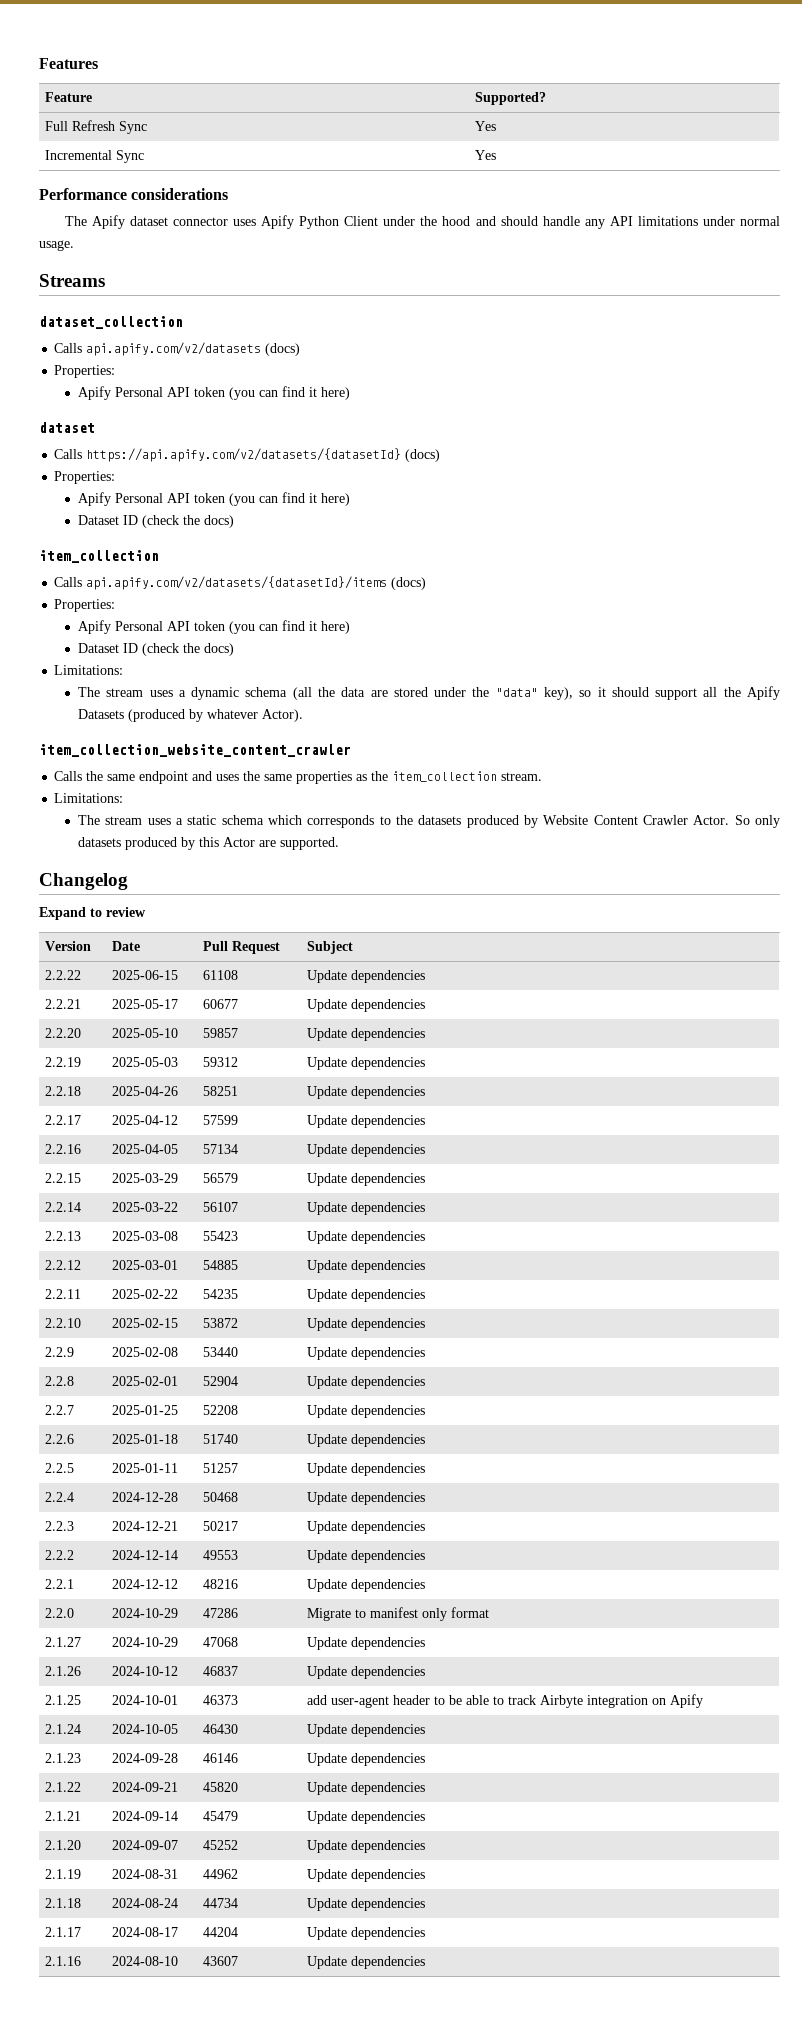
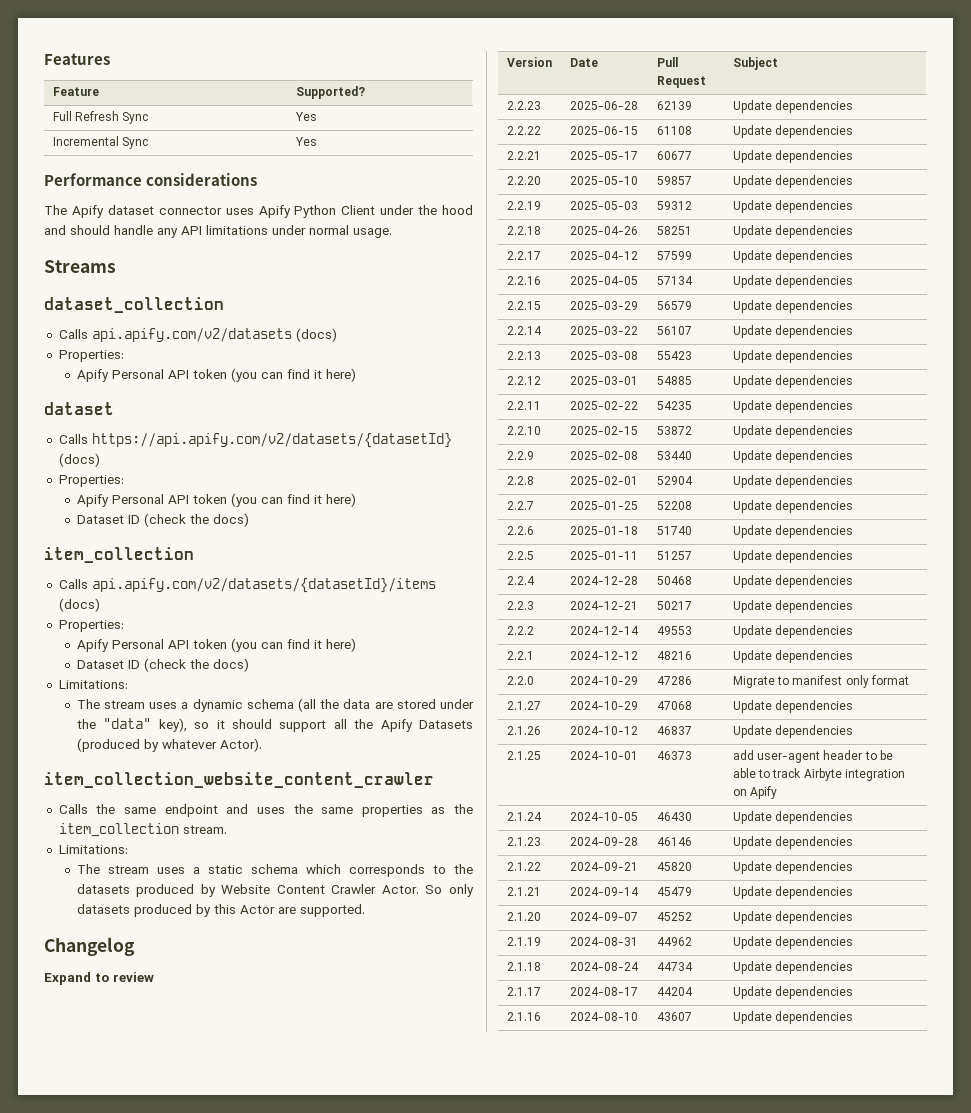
(354, 947) none -> [506,101,541,110] [569,101,638,110] [656,101,692,110] [732,100,854,113] // 2.2.23 | 2025-06-28 | 62139 | Update dependencies

